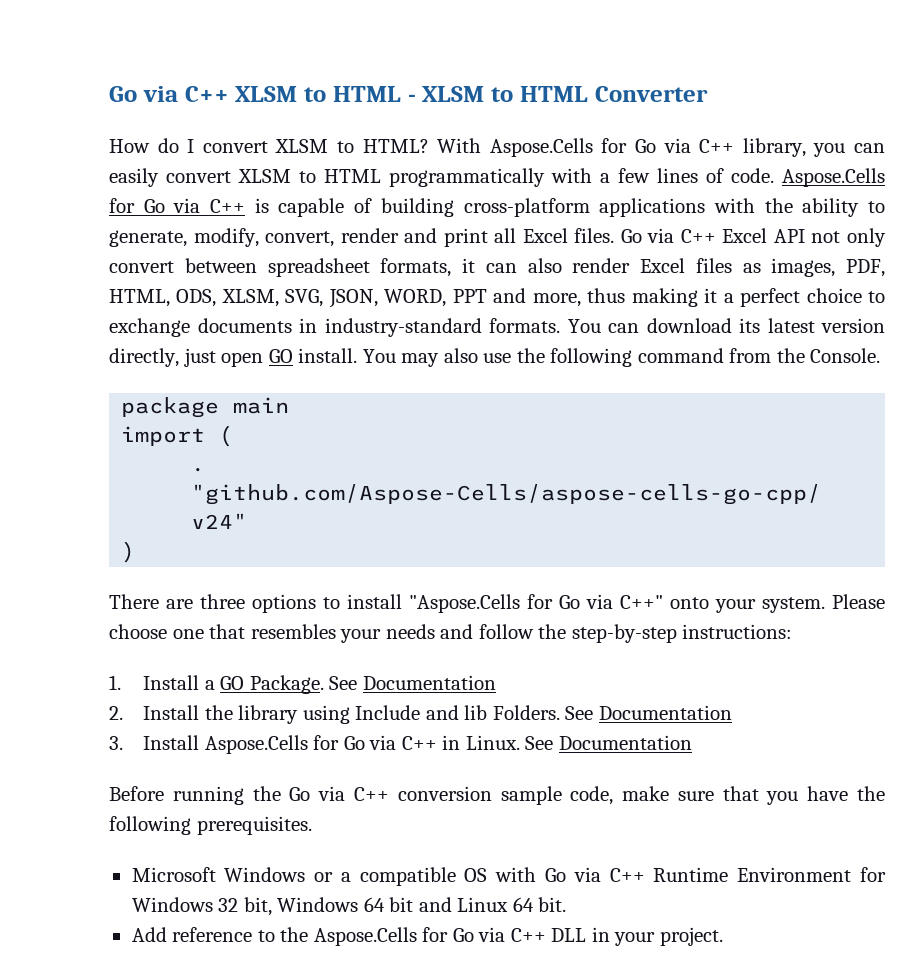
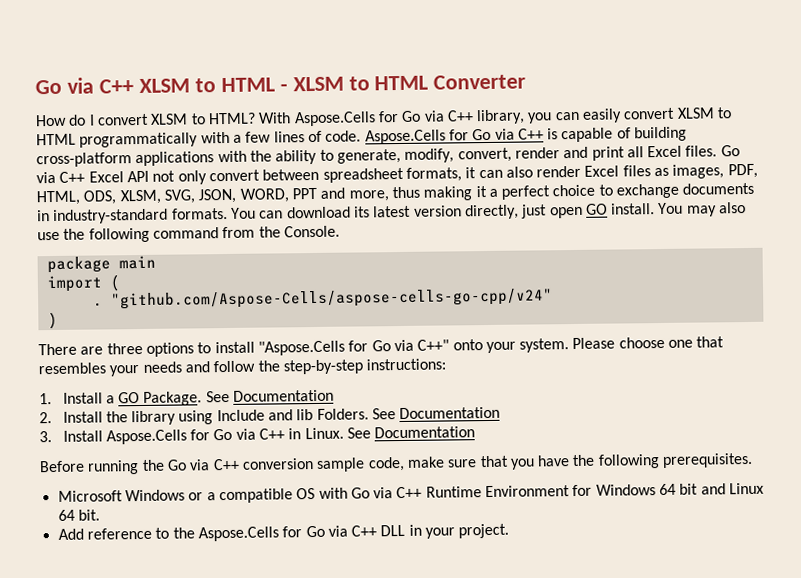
[218,897,359,916] 32 bit, Windows -> (656, 490) none

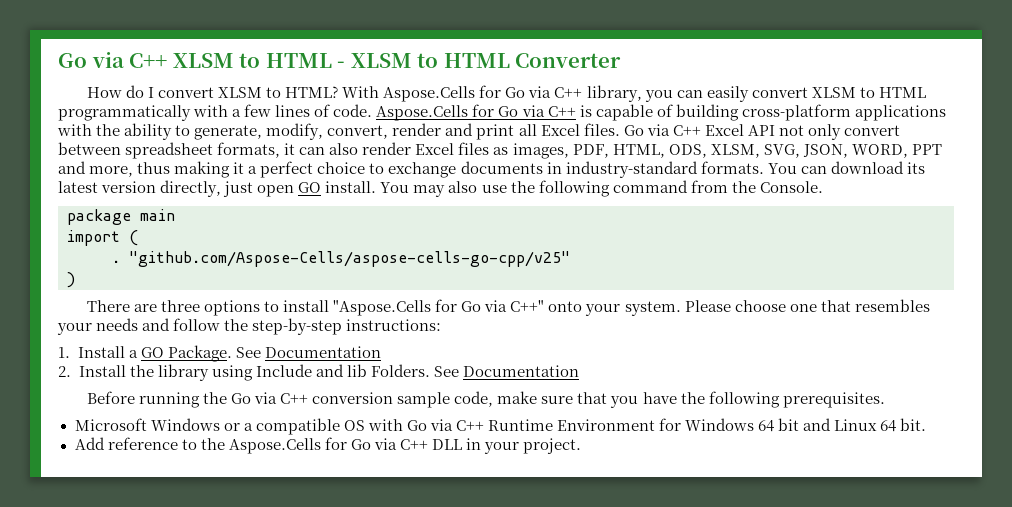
[110,288,553,310] "github.com/Aspose-Cells/aspose-cells-go-cpp/v24" -> [129,251,570,267] "github.com/Aspose-Cells/aspose-cells-go-cpp/v25"
[39,426,476,445] // 3. Install Aspose.Cells for Go via C++ in Linux. See Documentation -> (579, 371) none

